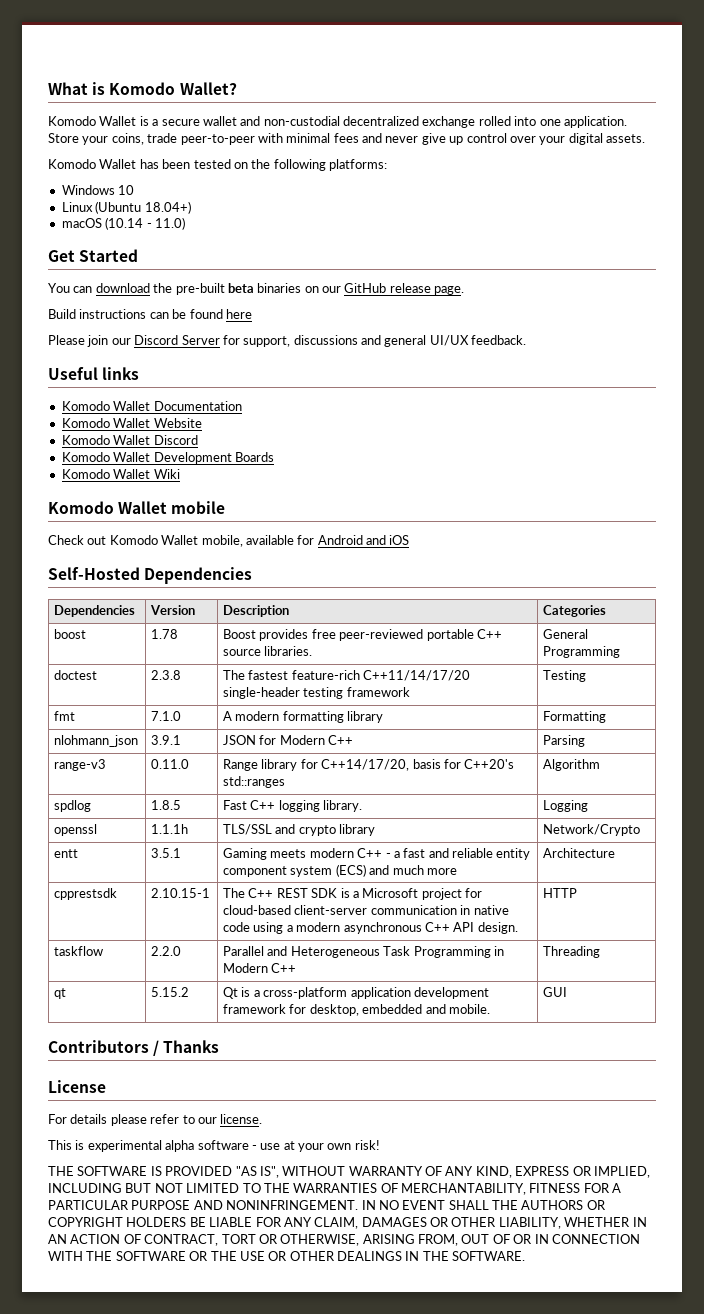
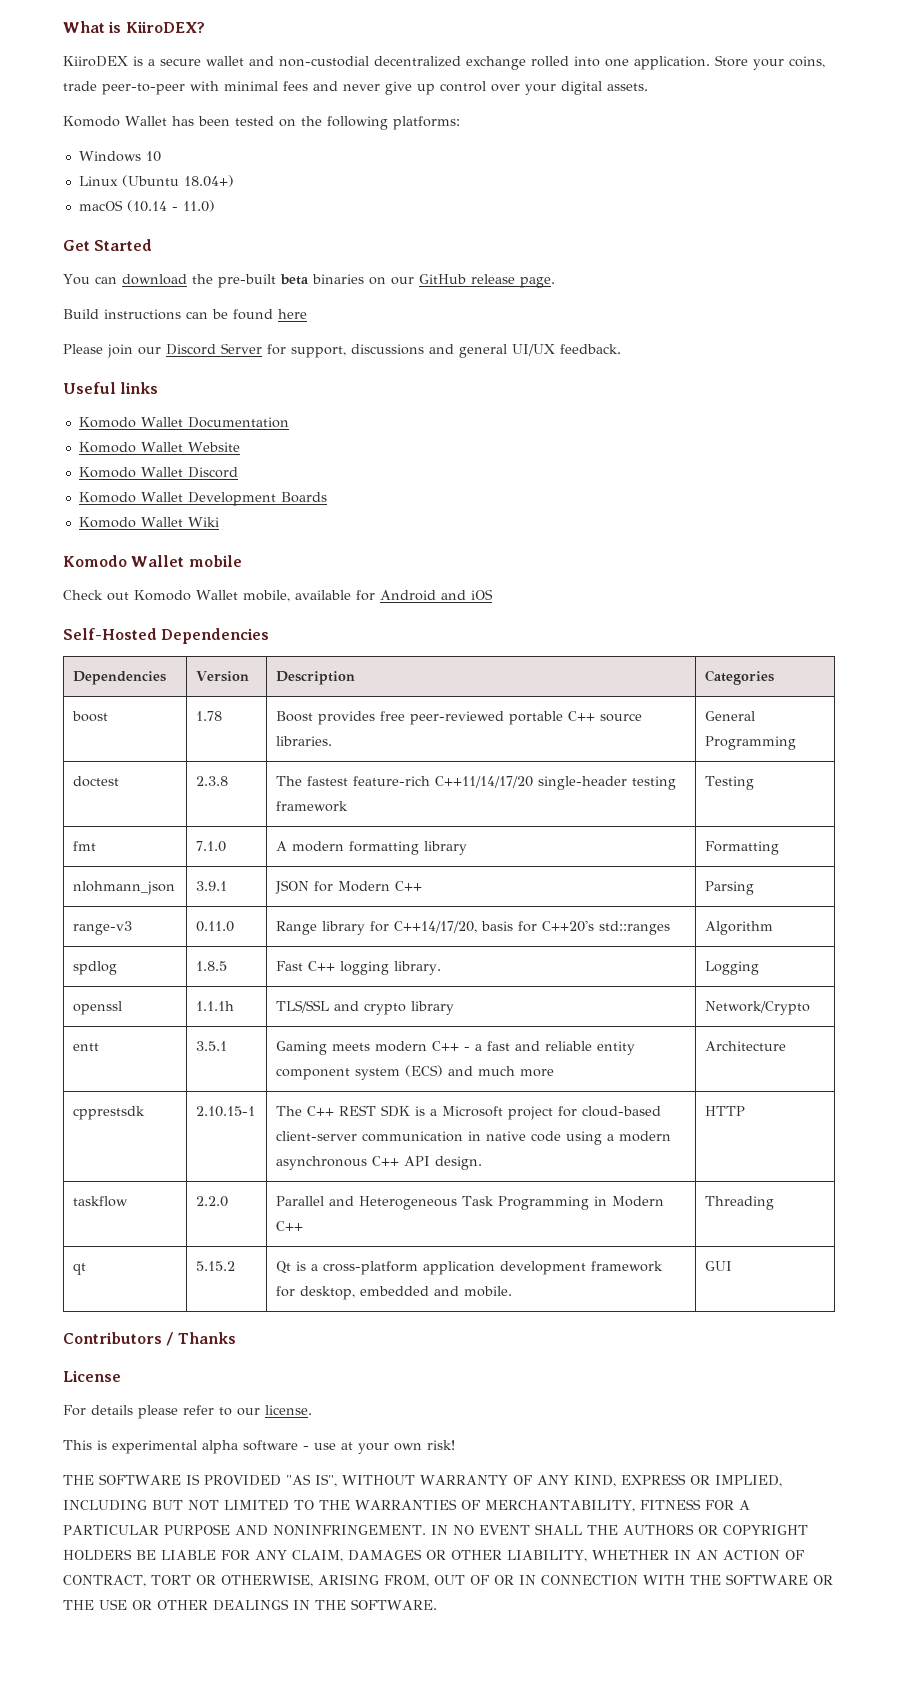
[109,82,237,95] [48,116,137,126] Komodo Wallet? // Komodo Wallet -> [125,21,205,33] [63,56,128,67] KiiroDEX? // KiiroDEX

